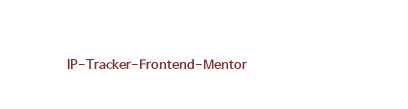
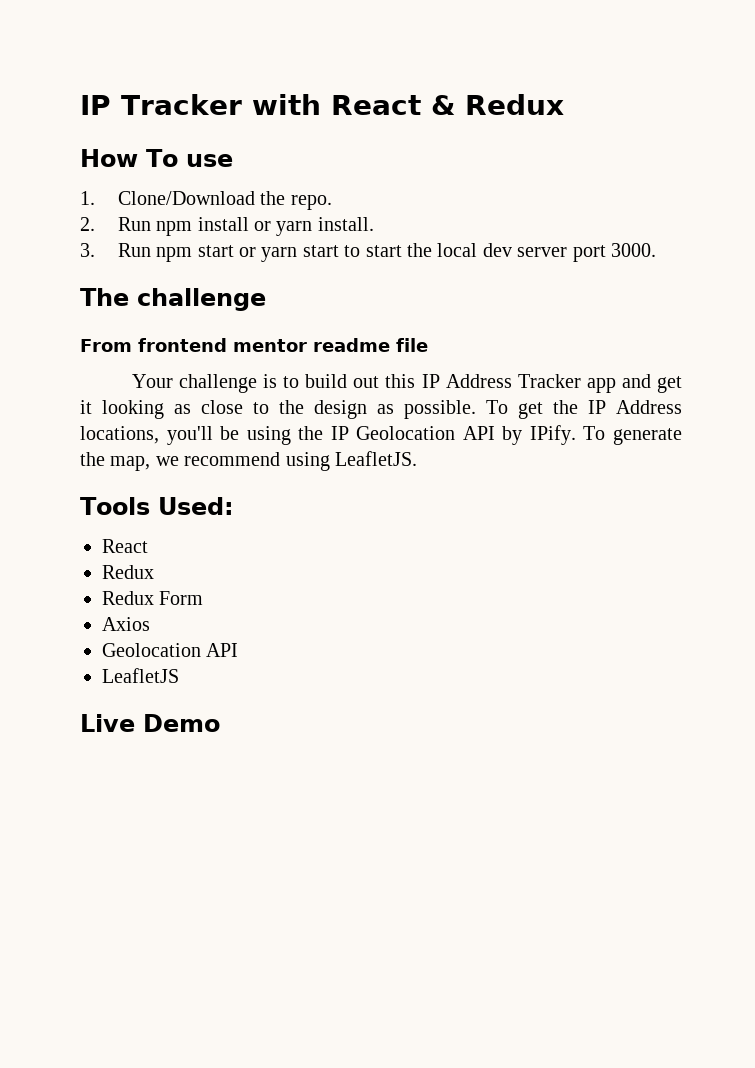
[67,59,247,69] IP-Tracker-Frontend-Mentor -> [80,94,564,115] [80,149,233,167] [80,191,332,210] [80,217,374,236] [80,243,656,262] [80,288,266,311] [80,338,428,352] [131,374,683,393] [80,400,682,419] [80,425,683,445] [80,451,417,471] [80,497,234,515] [102,539,148,553] [102,565,154,579] [102,591,204,605] [102,617,150,631] [102,643,239,657] [102,668,179,683] [80,714,220,732] IP Tracker with React & Redux // How To use // 1. Clone/Download the repo. // 2. Run npm install or yarn install. // 3. Run npm start or yarn start to start the local dev server port 3000. // The challenge // From frontend mentor readme file // Your challenge is to build out this IP Address Tracker app and get it looking as close to the design as possible. To get the IP Address locations, you'll be using the IP Geolocation API by IPify. To generate the map, we recommend using LeafletJS. // Tools Used: // React // Redux // Redux Form // Axios // Geolocation API // LeafletJS // Live Demo

